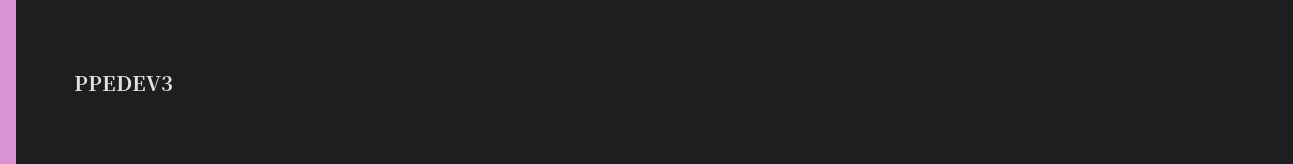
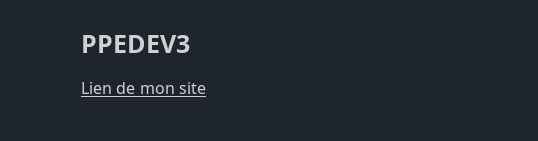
(173, 83) none -> [81,82,206,94] // Lien de mon site

